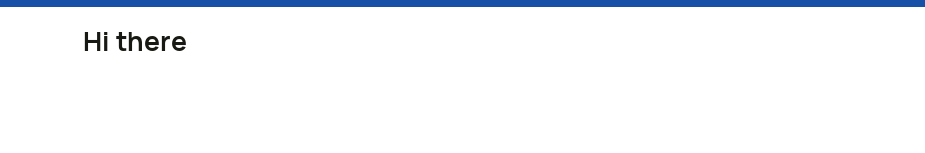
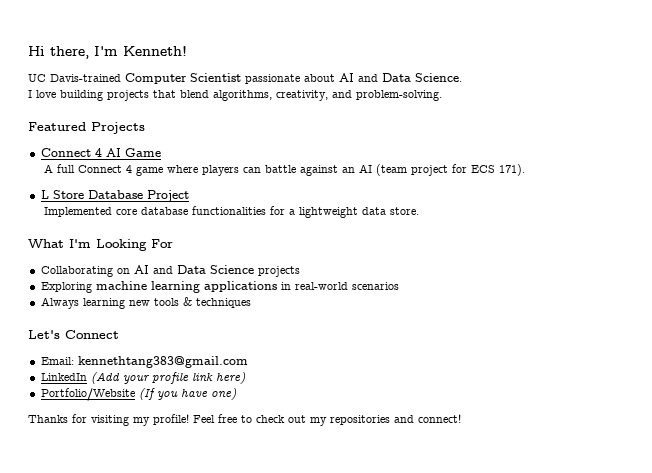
[116,32,188,51] there -> [50,46,187,59] [28,73,462,84] [28,90,442,101] [28,122,145,134] [40,148,161,157] [43,164,525,176] [40,190,189,202] [43,206,419,218] [28,239,173,251] [40,265,300,277] [40,281,399,293] [40,297,251,309] [28,330,119,339] [40,356,248,368] [40,372,246,384] [40,388,237,401] [28,414,461,426] there, I'm Kenneth! // UC Davis-trained Computer Scientist passionate about AI and Data Science. // I love building projects that blend algorithms, creativity, and problem-solving. // Featured Projects // Connect 4 AI Game // A full Connect 4 game where players can battle against an AI (team project for ECS 171). // L Store Database Project // Implemented core database functionalities for a lightweight data store. // What I'm Looking For // Collaborating on AI and Data Science projects // Exploring machine learning applications in real-world scenarios // Always learning new tools & techniques // Let's Connect // Email: kennethtang383@gmail.com // LinkedIn (Add your profile link here) // Portfolio/Website (If you have one) // Thanks for visiting my profile! Feel free to check out my repositories and connect!

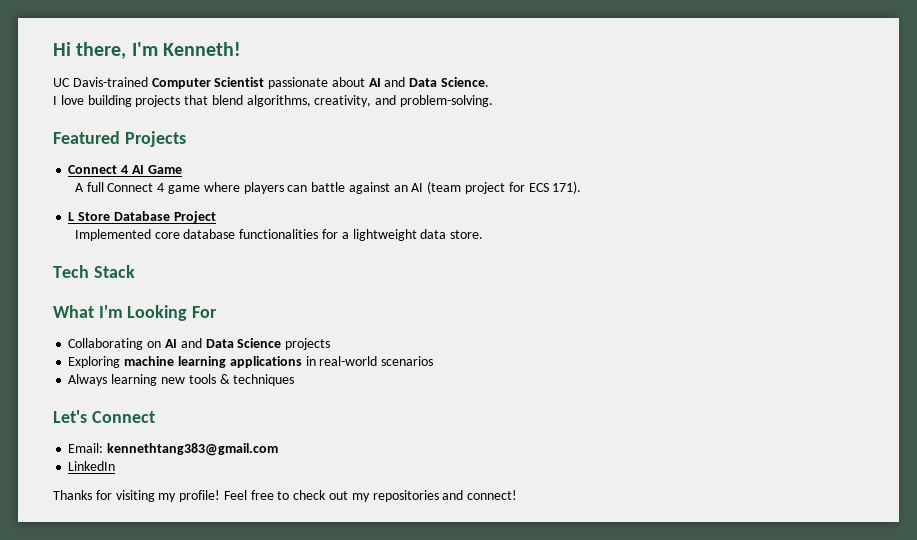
(419, 211) none -> [53,265,135,278] // Tech Stack
[90,372,246,384] [40,388,237,401] (Add your profile link here) // Portfolio/Website (If you have one) -> (116, 466) none

